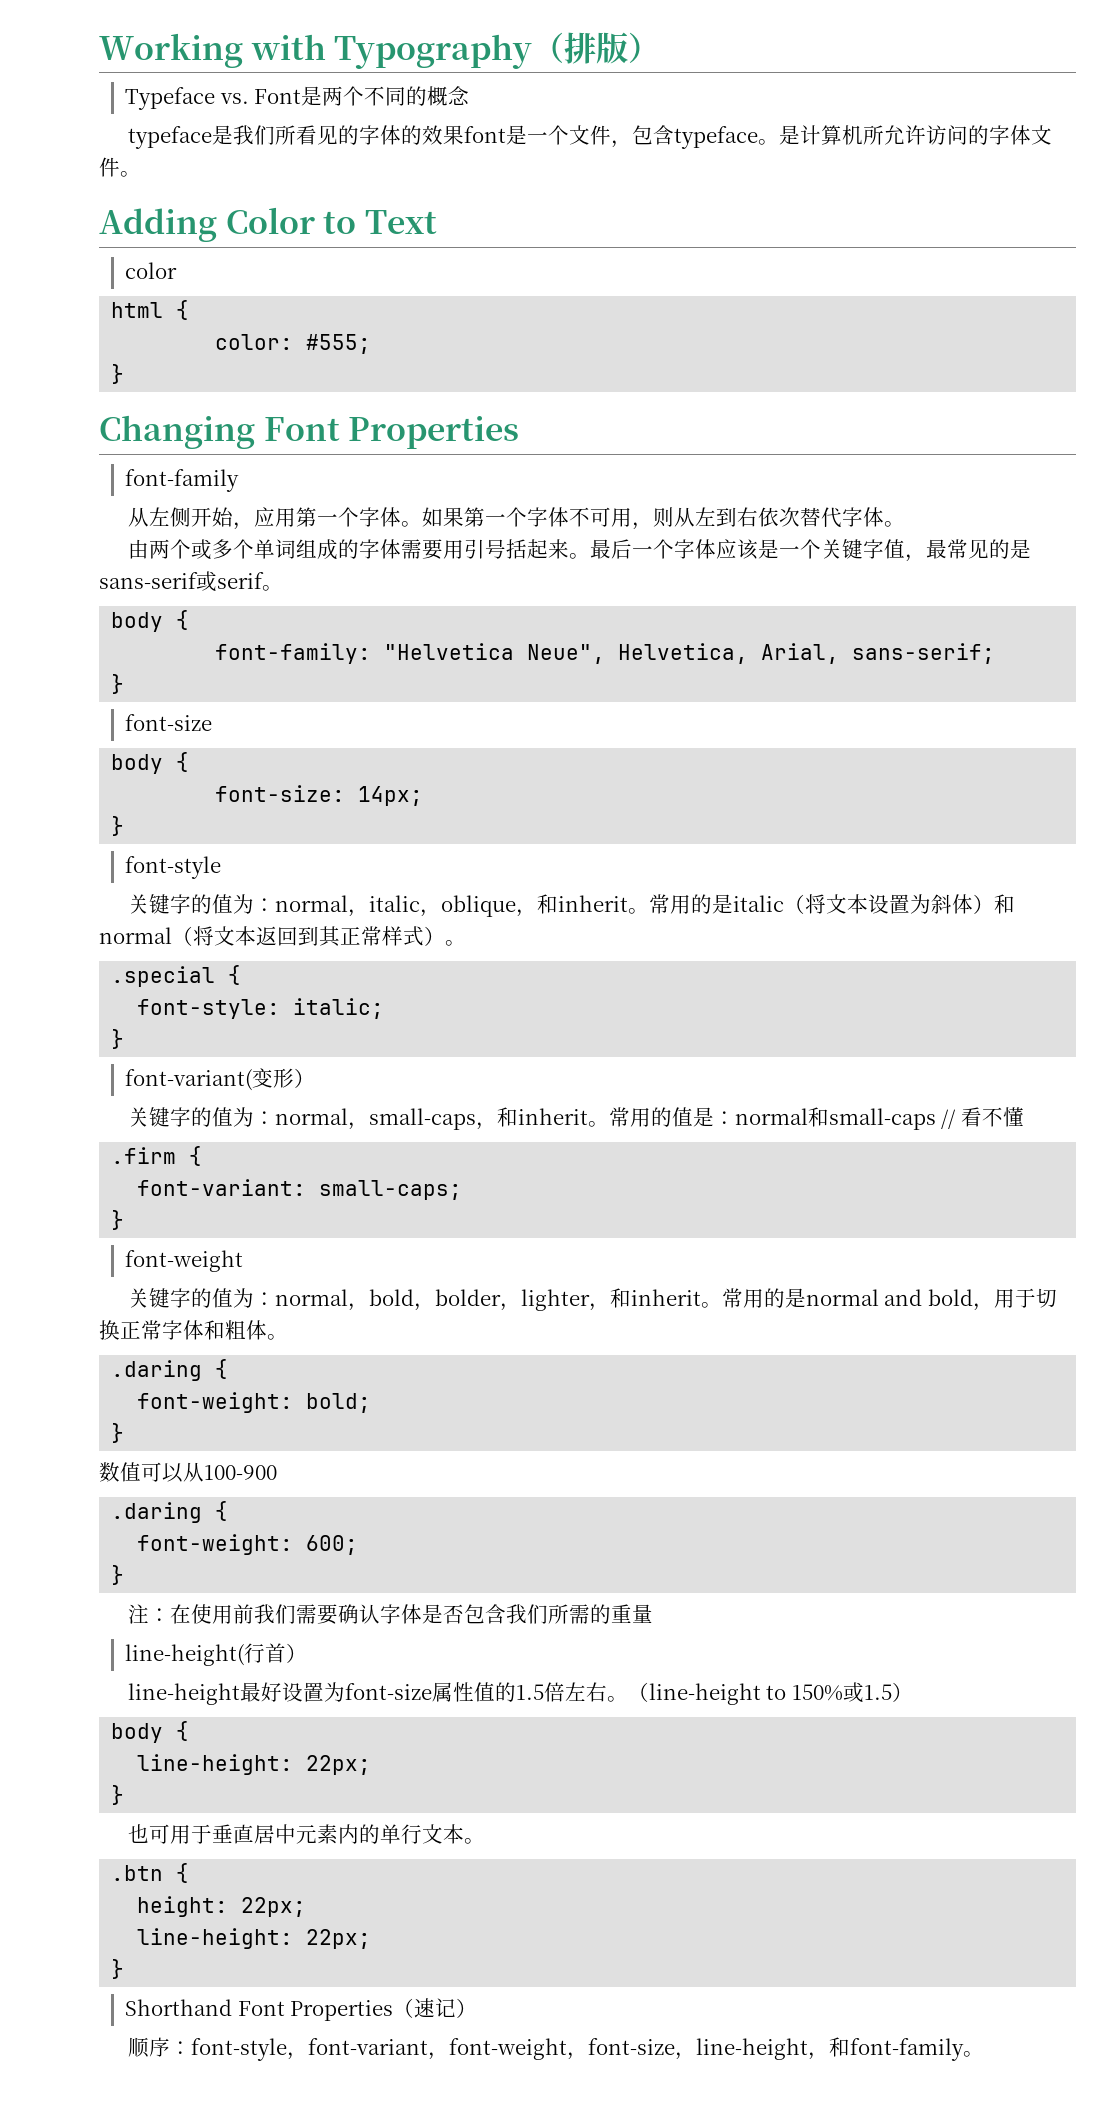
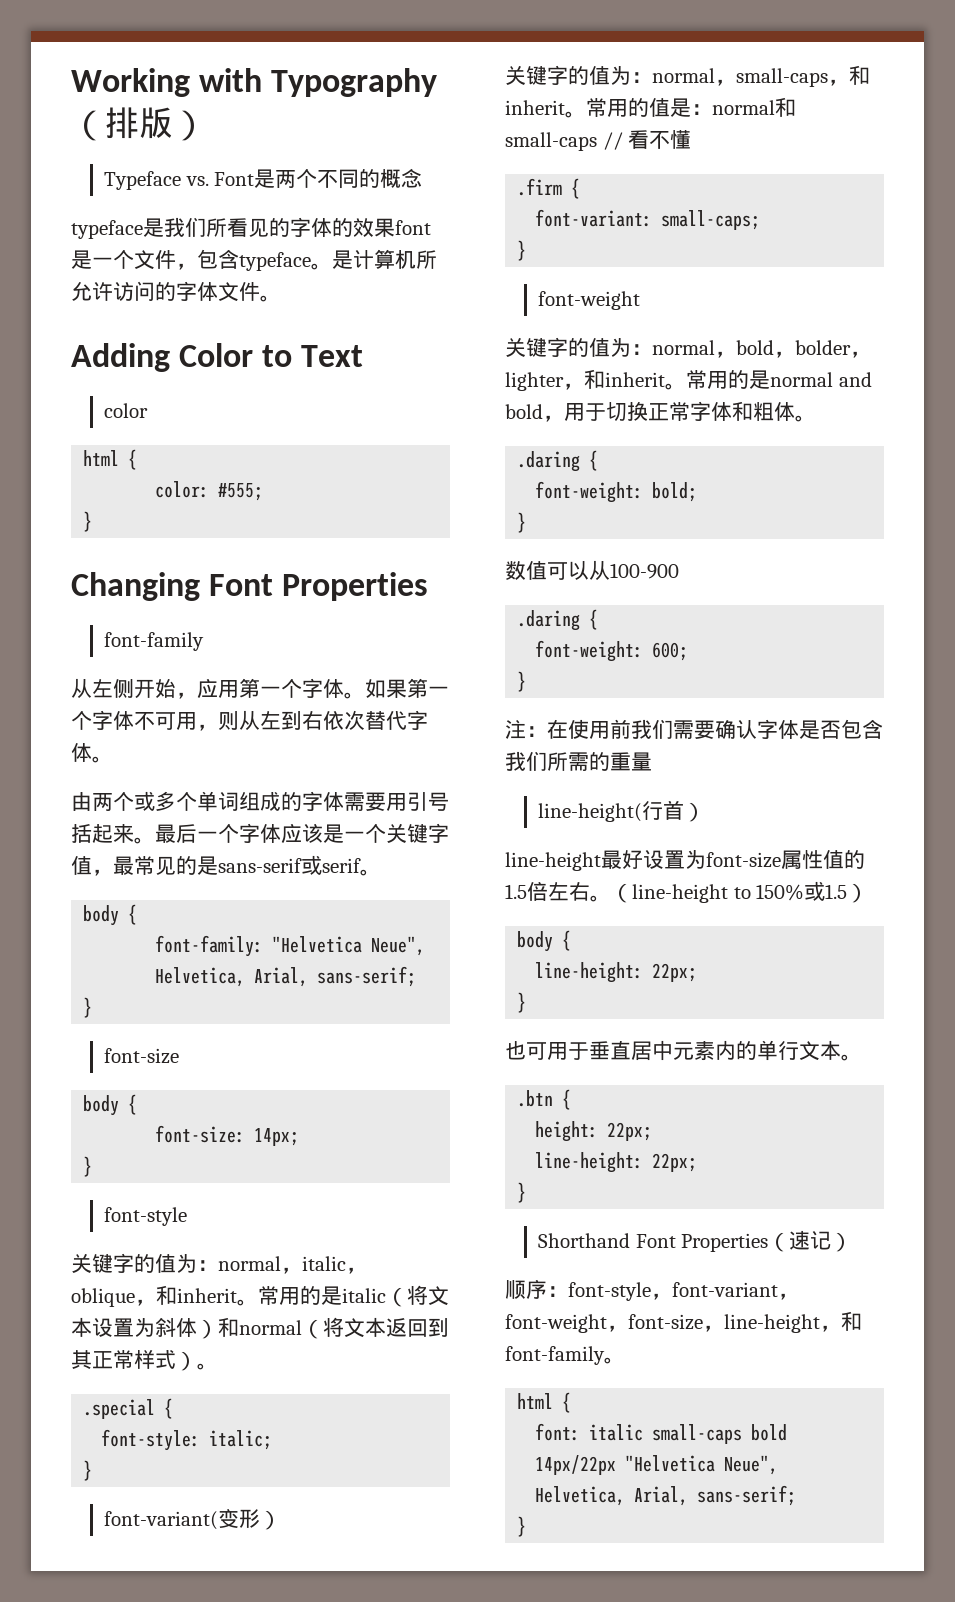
(984, 2054) none -> [517,1392,572,1413] [535,1423,788,1444] [535,1455,779,1475] [535,1485,797,1506] [517,1516,527,1537] // html { // font: italic small-caps bold 14px/22px "Helvetica Neue", Helvetica, Arial, sans-serif; // }

